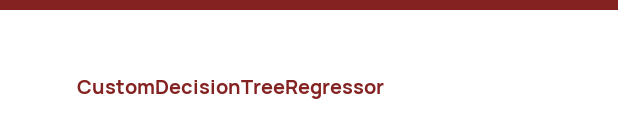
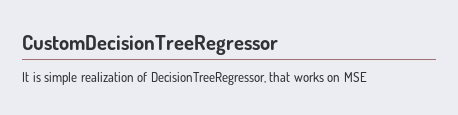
(384, 89) none -> [22,72,367,85] // It is simple realization of DecisionTreeRegressor, that works on MSE

